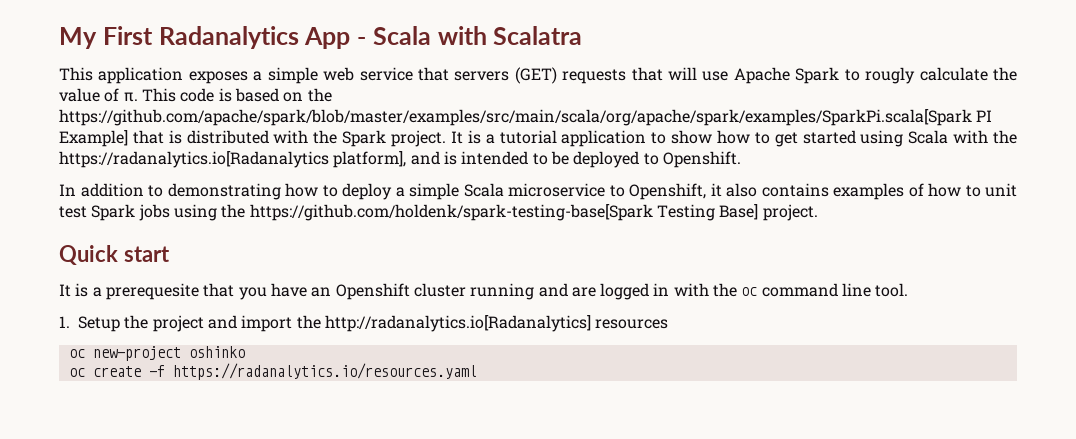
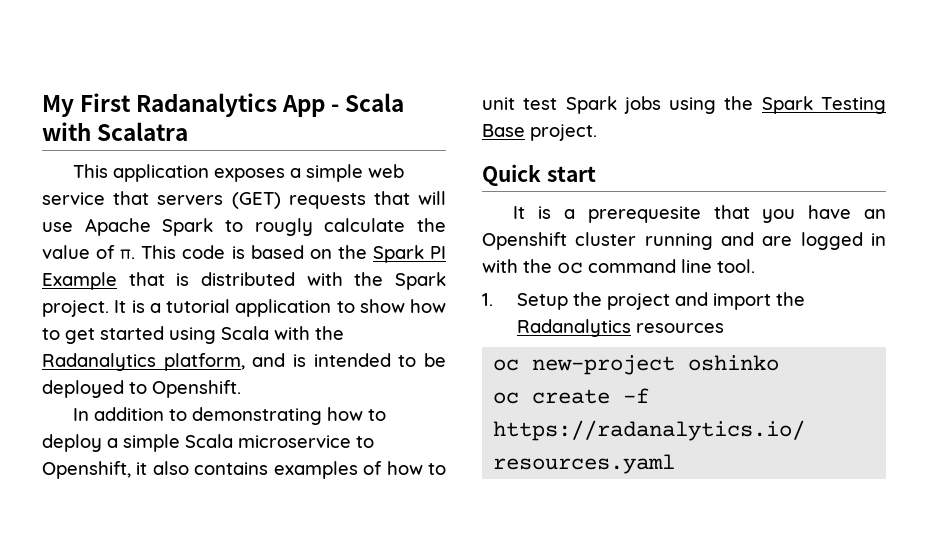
[59,109,993,126] [59,130,128,147] https://github.com/apache/spark/blob/master/examples/src/main/scala/org/apache/spark/examples/SparkPi.scala[Spark PI Example] -> [372,245,447,263] [42,272,117,290] Spark PI Example
[59,151,407,168] https://radanalytics.io[Radanalytics platform], -> [42,353,245,371] Radanalytics platform,
[249,204,759,221] https://github.com/holdenk/spark-testing-base[Spark Testing Base] -> [761,96,886,114] [482,124,525,137] Spark Testing Base
[324,315,591,332] http://radanalytics.io[Radanalytics] -> [516,319,631,337] Radanalytics

